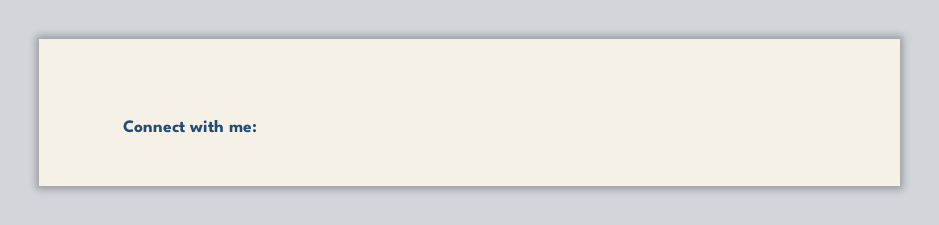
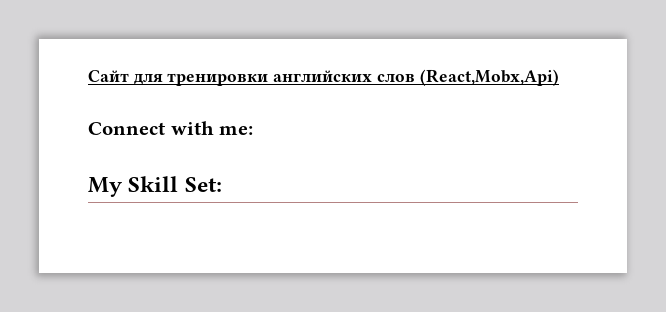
(123, 126) none -> [88,69,559,86] Сайт для тренировки английских слов (React,Mobx,Api) //
(257, 128) none -> [88,176,222,197] // My Skill Set:

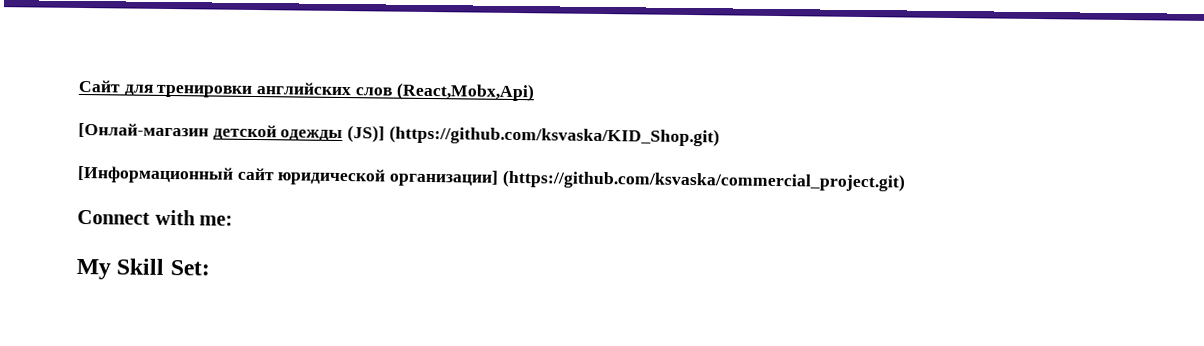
(559, 77) none -> [78,122,720,147] [77,165,906,192] // [Онлай-магазин детской одежды (JS)] (https://github.com/ksvaska/KID_Shop.git) // [Информационный сайт юридической организации] (https://github.com/ksvaska/commercial_project.git)

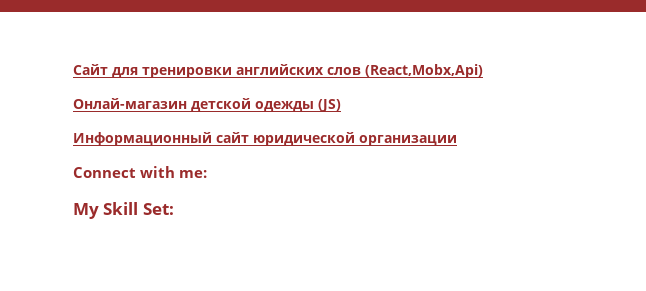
[78,122,209,139] [Онлай-магазин -> [73,98,187,109] Онлай-магазин
[347,125,720,147] [77,165,906,192] (JS)] (https://github.com/ksvaska/KID_Shop.git) // [Информационный сайт юридической организации] (https://github.com/ksvaska/commercial_project.git) -> [318,99,341,112] [73,132,457,146] (JS) // Информационный сайт юридической организации

